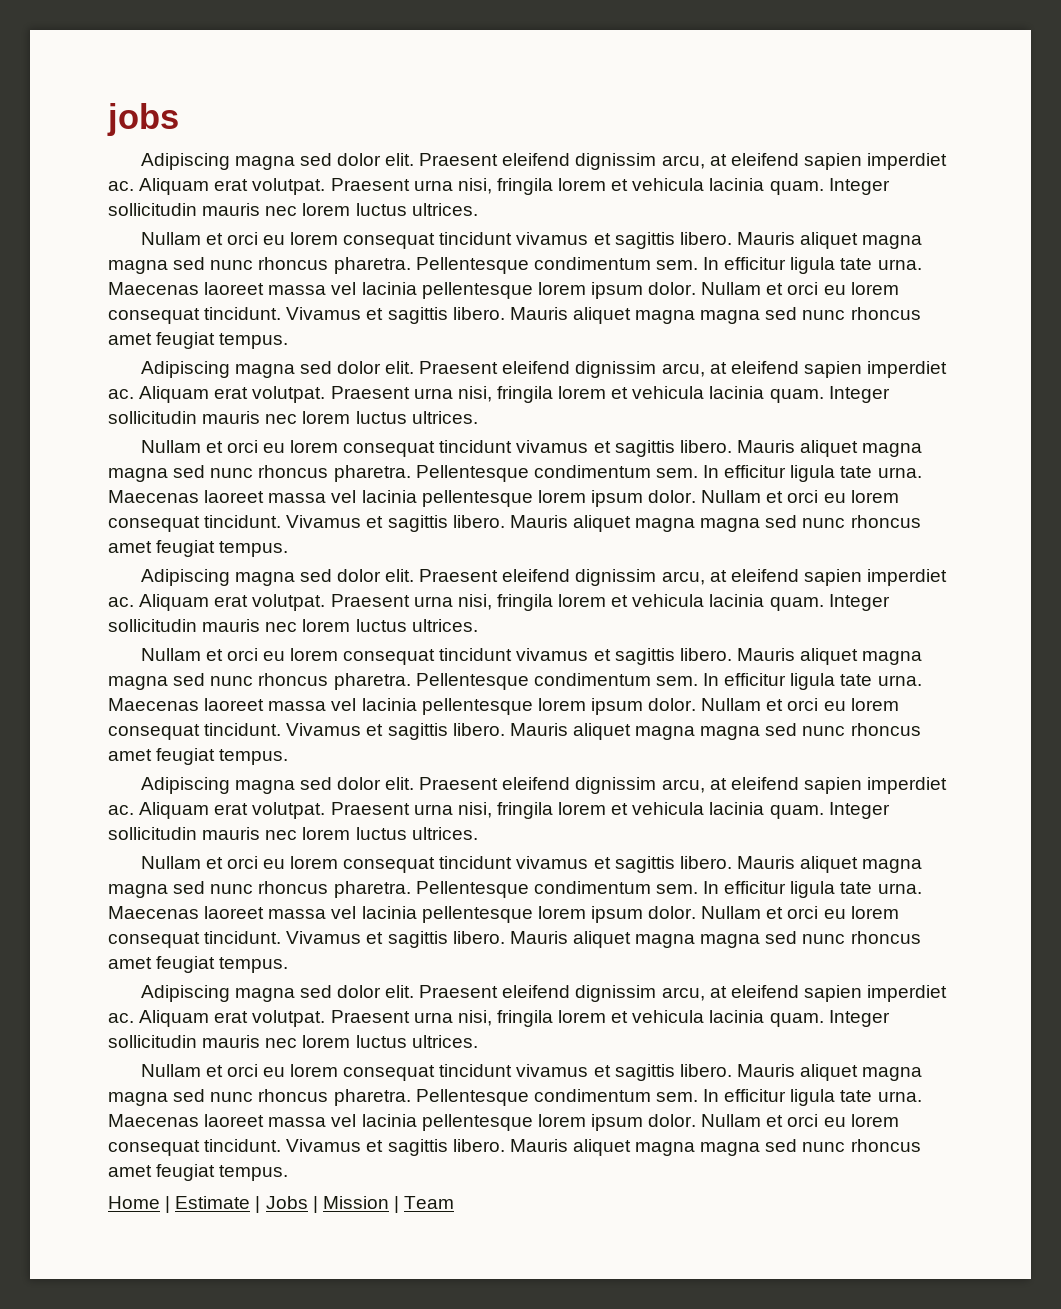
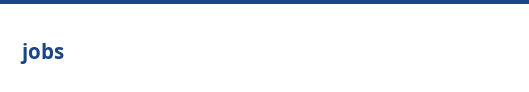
[140,153,948,170] [108,178,890,195] [108,203,478,216] [140,232,923,249] [108,257,922,274] [108,282,899,299] [108,307,921,324] [108,332,289,349] [140,361,948,378] [108,386,890,403] [108,411,478,424] [140,440,923,457] [108,465,922,482] [108,490,899,507] [108,515,921,532] [108,540,289,557] [140,569,948,586] [108,594,890,611] [108,619,478,632] [140,648,923,665] [108,673,922,690] [108,698,899,715] [108,723,921,740] [108,748,289,765] [140,777,948,794] [108,802,890,819] [108,827,478,840] [140,856,923,873] [108,881,922,898] [108,906,899,923] [108,931,921,948] [108,956,289,973] [140,985,948,1002] [108,1010,890,1027] [108,1035,478,1048] [140,1064,923,1081] [108,1089,922,1106] [108,1114,899,1131] [108,1139,921,1156] [108,1164,289,1181] [108,1196,455,1213] // Adipiscing magna sed dolor elit. Praesent eleifend dignissim arcu, at eleifend sapien imperdiet ac. Aliquam erat volutpat. Praesent urna nisi, fringila lorem et vehicula lacinia quam. Integer sollicitudin mauris nec lorem luctus ultrices. // Nullam et orci eu lorem consequat tincidunt vivamus et sagittis libero. Mauris aliquet magna magna sed nunc rhoncus pharetra. Pellentesque condimentum sem. In efficitur ligula tate urna. Maecenas laoreet massa vel lacinia pellentesque lorem ipsum dolor. Nullam et orci eu lorem consequat tincidunt. Vivamus et sagittis libero. Mauris aliquet magna magna sed nunc rhoncus amet feugiat tempus. // Adipiscing magna sed dolor elit. Praesent eleifend dignissim arcu, at eleifend sapien imperdiet ac. Aliquam erat volutpat. Praesent urna nisi, fringila lorem et vehicula lacinia quam. Integer sollicitudin mauris nec lorem luctus ultrices. // Nullam et orci eu lorem consequat tincidunt vivamus et sagittis libero. Mauris aliquet magna magna sed nunc rhoncus pharetra. Pellentesque condimentum sem. In efficitur ligula tate urna. Maecenas laoreet massa vel lacinia pellentesque lorem ipsum dolor. Nullam et orci eu lorem consequat tincidunt. Vivamus et sagittis libero. Mauris aliquet magna magna sed nunc rhoncus amet feugiat tempus. // Adipiscing magna sed dolor elit. Praesent eleifend dignissim arcu, at eleifend sapien imperdiet ac. Aliquam erat volutpat. Praesent urna nisi, fringila lorem et vehicula lacinia quam. Integer sollicitudin mauris nec lorem luctus ultrices. // Nullam et orci eu lorem consequat tincidunt vivamus et sagittis libero. Mauris aliquet magna magna sed nunc rhoncus pharetra. Pellentesque condimentum sem. In efficitur ligula tate urna. Maecenas laoreet massa vel lacinia pellentesque lorem ipsum dolor. Nullam et orci eu lorem consequat tincidunt. Vivamus et sagittis libero. Mauris aliquet magna magna sed nunc rhoncus amet feugiat tempus. // Adipiscing magna sed dolor elit. Praesent eleifend dignissim arcu, at eleifend sapien imperdiet ac. Aliquam erat volutpat. Praesent urna nisi, fringila lorem et vehicula lacinia quam. Integer sollicitudin mauris nec lorem luctus ultrices. // Nullam et orci eu lorem consequat tincidunt vivamus et sagittis libero. Mauris aliquet magna magna sed nunc rhoncus pharetra. Pellentesque condimentum sem. In efficitur ligula tate urna. Maecenas laoreet massa vel lacinia pellentesque lorem ipsum dolor. Nullam et orci eu lorem consequat tincidunt. Vivamus et sagittis libero. Mauris aliquet magna magna sed nunc rhoncus amet feugiat tempus. // Adipiscing magna sed dolor elit. Praesent eleifend dignissim arcu, at eleifend sapien imperdiet ac. Aliquam erat volutpat. Praesent urna nisi, fringila lorem et vehicula lacinia quam. Integer sollicitudin mauris nec lorem luctus ultrices. // Nullam et orci eu lorem consequat tincidunt vivamus et sagittis libero. Mauris aliquet magna magna sed nunc rhoncus pharetra. Pellentesque condimentum sem. In efficitur ligula tate urna. Maecenas laoreet massa vel lacinia pellentesque lorem ipsum dolor. Nullam et orci eu lorem consequat tincidunt. Vivamus et sagittis libero. Mauris aliquet magna magna sed nunc rhoncus amet feugiat tempus. // Home | Estimate | Jobs | Mission | Team -> (64, 53) none

